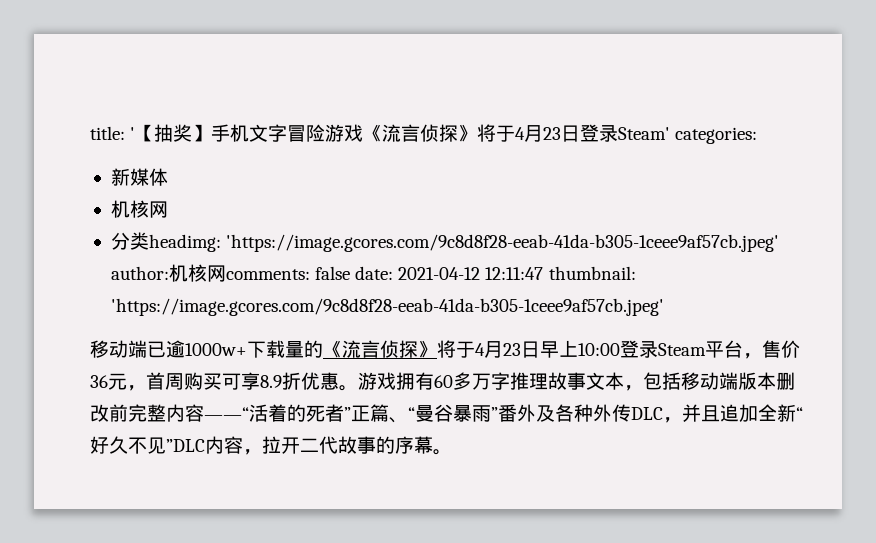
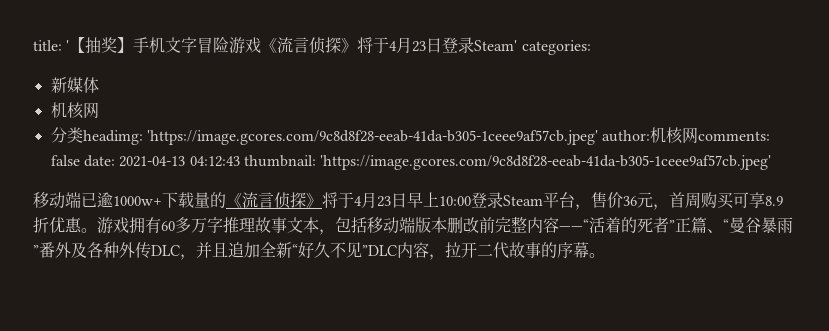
[398,267,544,280] 2021-04-12 12:11:47 -> [119,156,240,167] 2021-04-13 04:12:43

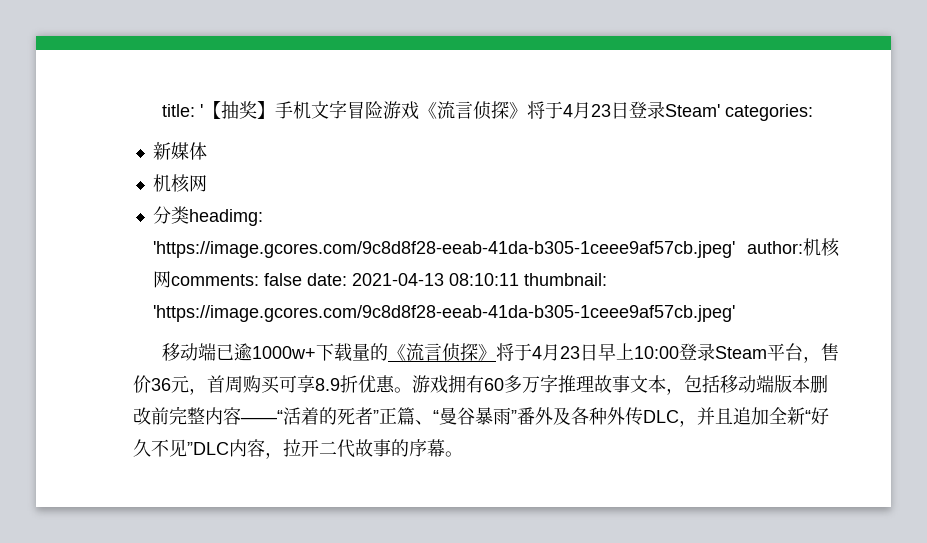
[189,156,240,167] 04:12:43 -> [448,273,519,286] 08:10:11

